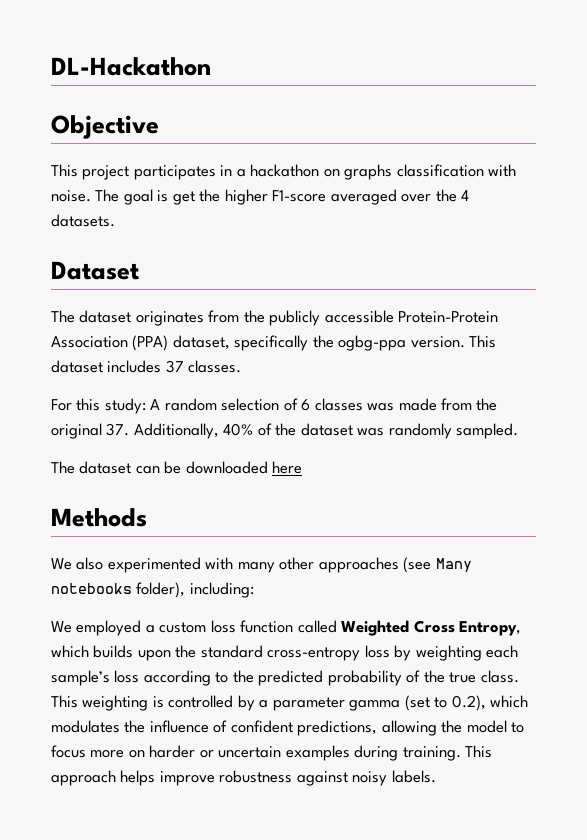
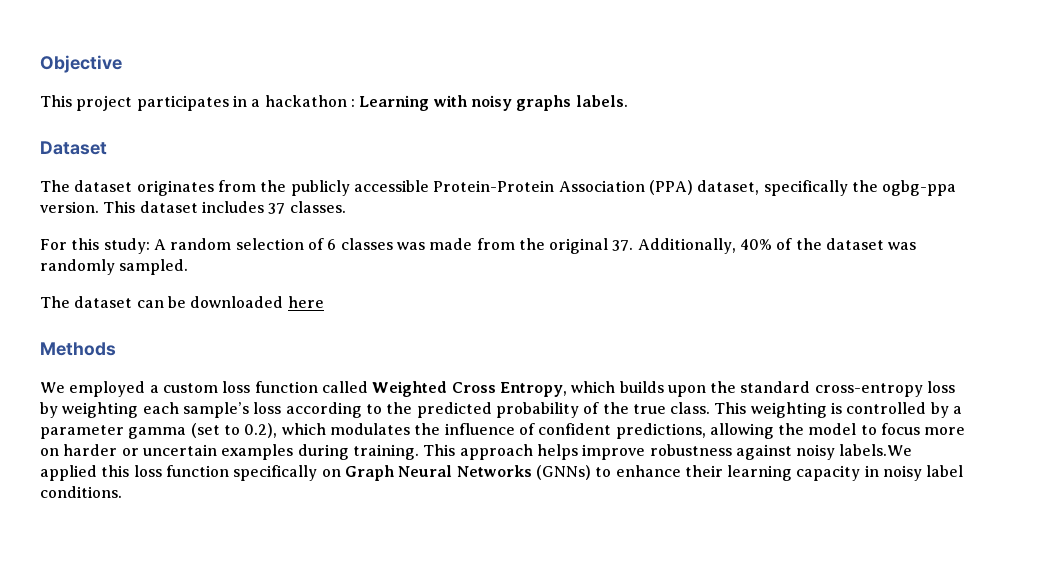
[51,57,211,76] DL-Hackathon // -> (40, 64) none
[323,164,517,180] [51,189,470,205] [51,214,115,227] on graphs classification with noise. The goal is get the higher F1-score averaged over the 4 datasets. -> [350,95,628,111] : Learning with noisy graphs labels.
[51,557,472,573] [51,582,254,598] // We also experimented with many other approaches (see Many notebooks folder), including: -> (116, 349) none
[391,770,436,783] labels. -> [839,444,913,456] [40,465,964,481] [40,486,122,498] labels.We applied this loss function specifically on Graph Neural Networks (GNNs) to enhance their learning capacity in noisy label conditions.

